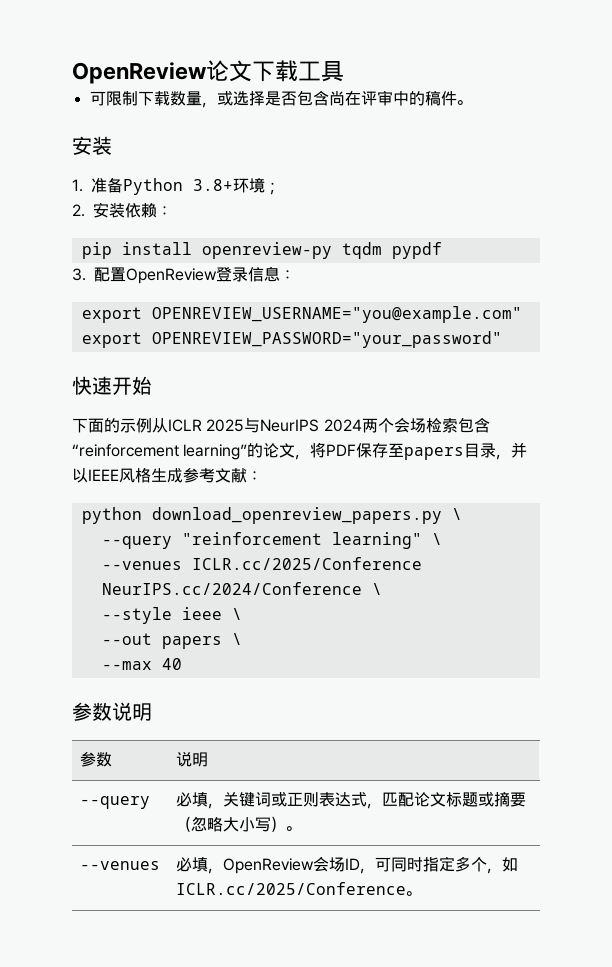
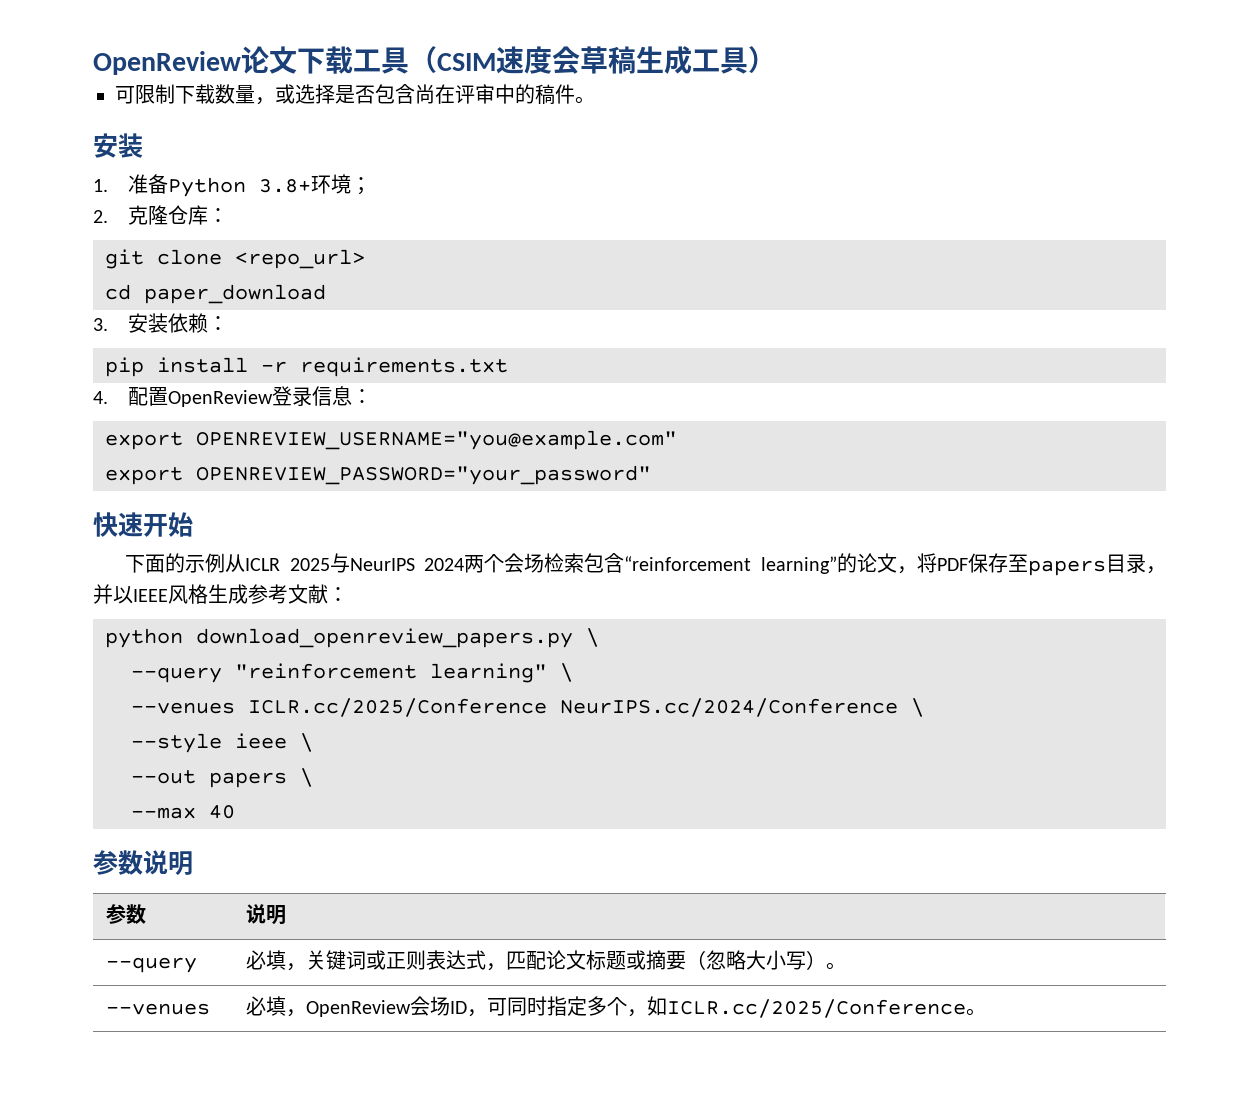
(344, 71) none -> [409,46,776,74] （CSIM速度会草稿生成工具）
(85, 210) none -> [127,205,228,225] [105,249,365,269] [105,284,326,304] [93,318,108,331] 克隆仓库： // git clone <repo_url> // cd paper_download // 3.
[201,242,442,259] [72,268,86,281] openreview-py tqdm pypdf // 3. -> [261,357,508,377] [93,391,108,404] -r requirements.txt // 4.

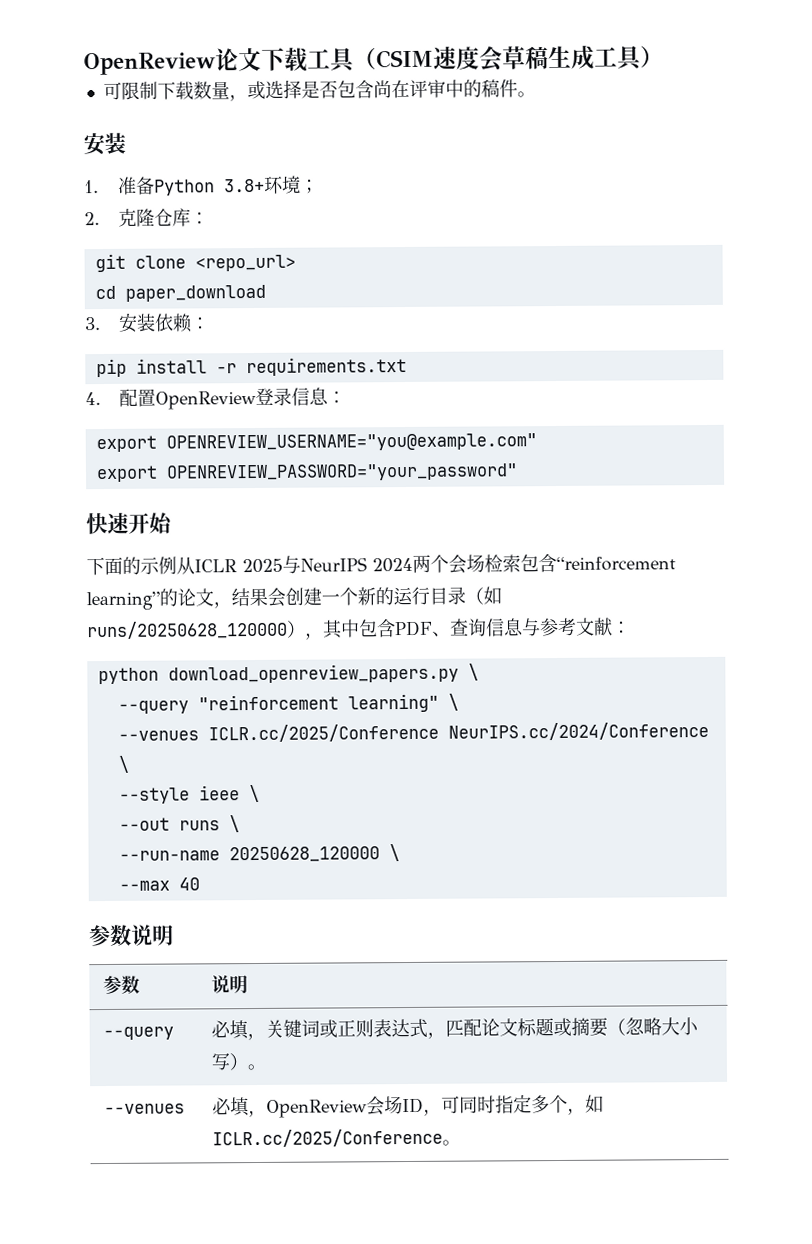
[916,553,1166,576] [93,584,248,604] 将PDF保存至papers目录，并以IEEE风格生成 -> [231,586,502,607] [86,618,541,640] 结果会创建一个新的运行目录（如runs/20250628_120000），其中包含PDF、查询信息与
[209,772,287,788] papers -> [178,815,240,833] [118,846,380,863] runs \ // --run-name 20250628_120000

